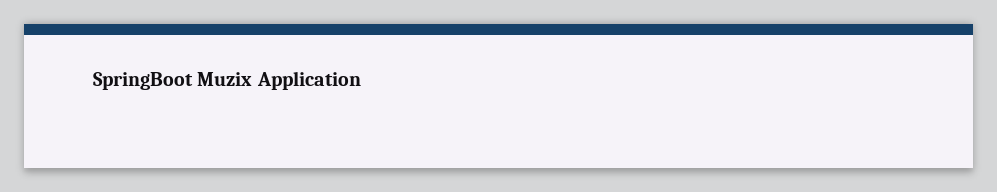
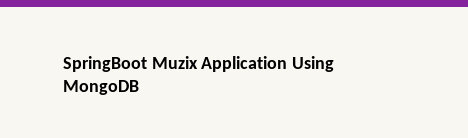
(361, 80) none -> [292,56,335,72] [63,80,139,95] Using MongoDB

